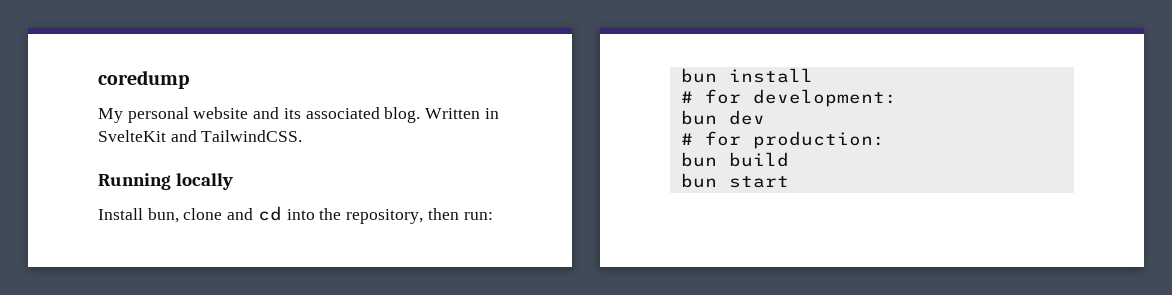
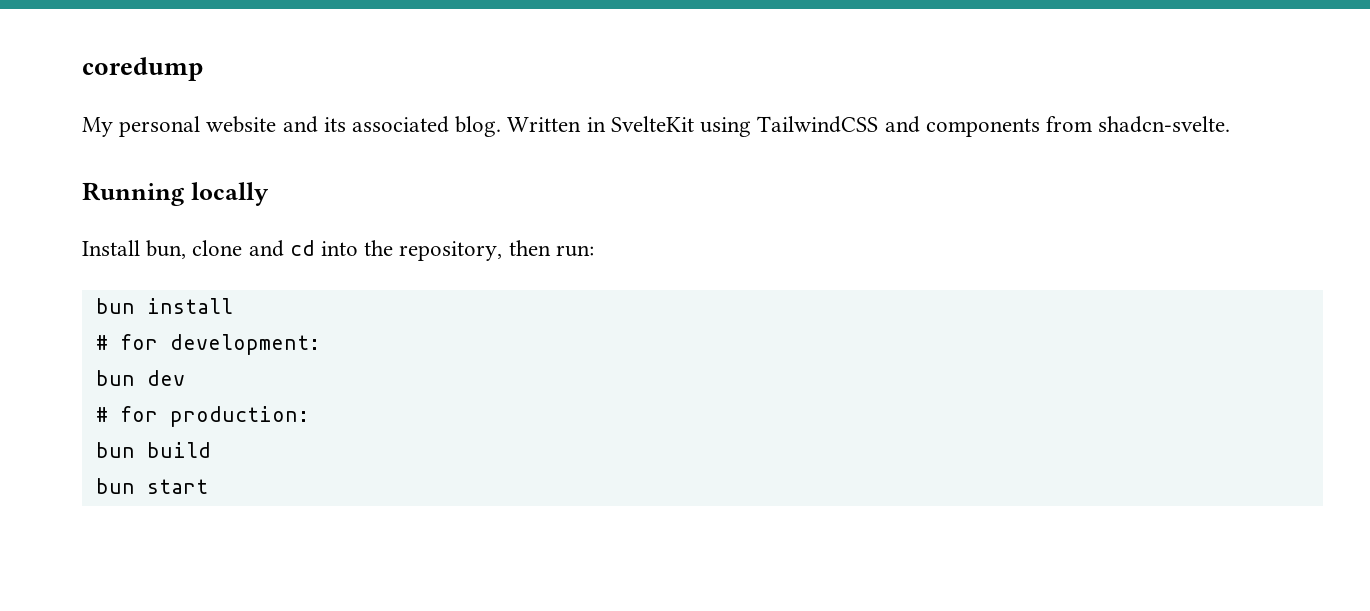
[170,130,303,142] and TailwindCSS. -> [700,116,1231,137] using TailwindCSS and components from shadcn-svelte.

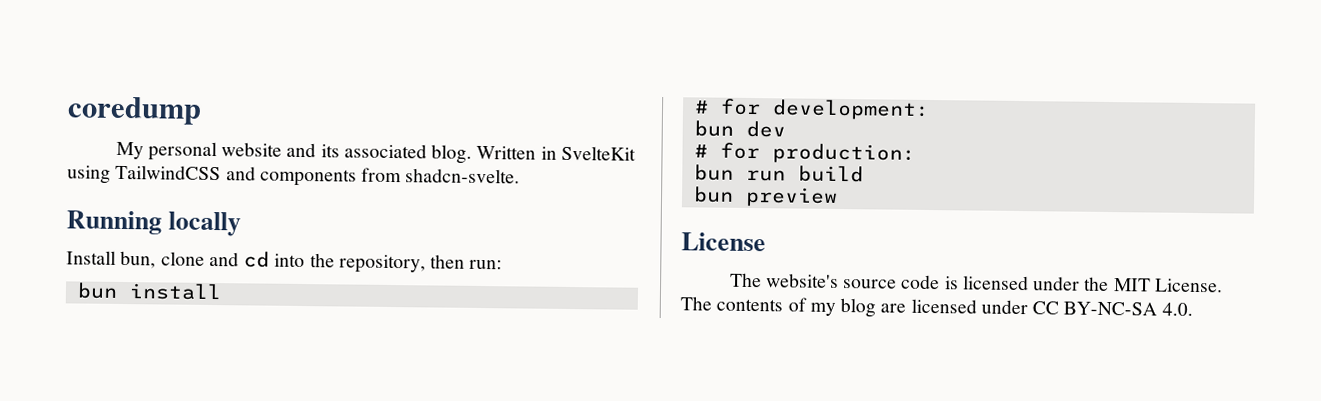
(135, 450) none -> [745,169,786,182] run
[146,479,208,494] start -> [744,186,838,207] [681,232,766,252] [729,272,1224,293] [680,296,1193,318] preview // License // The website's source code is licensed under the MIT License. The contents of my blog are licensed under CC BY-NC-SA 4.0.

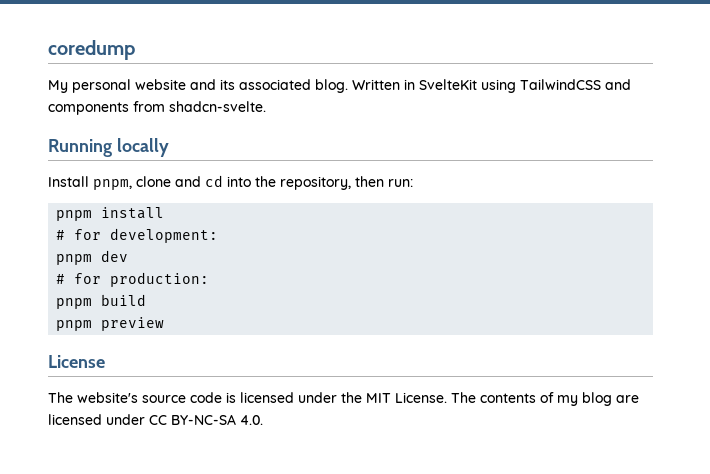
[120,250,157,269] bun, -> [93,179,132,190] pnpm,
[76,282,118,299] bun -> [56,210,93,221] pnpm
[693,120,734,137] bun -> [56,254,93,265] pnpm
[693,164,786,182] bun run -> [56,298,93,309] pnpm
[692,186,734,203] bun -> [56,320,93,331] pnpm

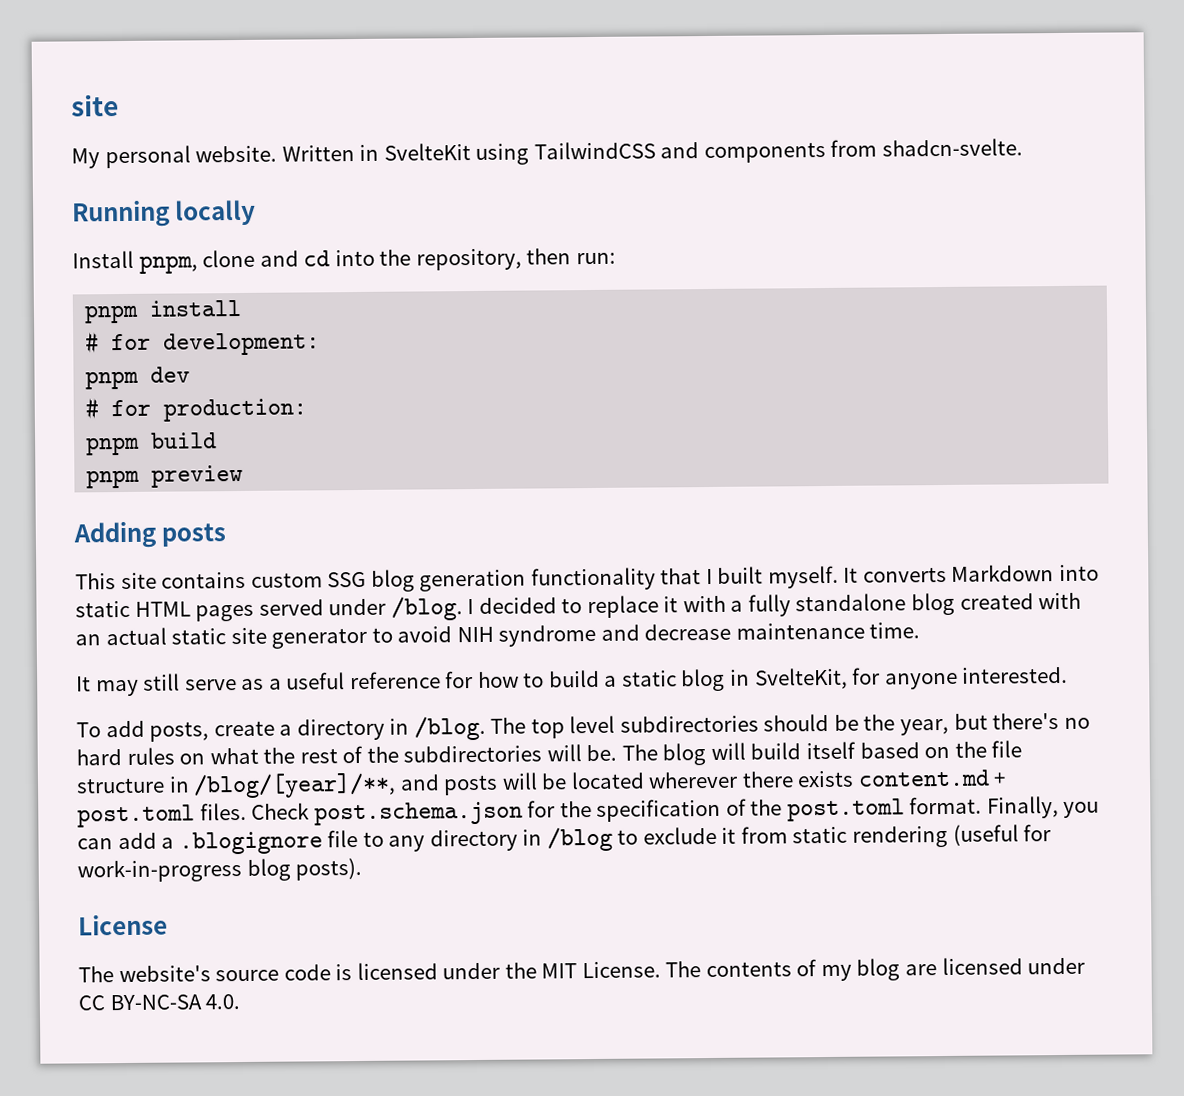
[48,40,135,60] coredump -> [71,94,119,117] site
[135,79,348,93] website and its associated blog. -> [195,145,278,163] website.
(165, 324) none -> [73,521,227,549] [75,564,1100,592] [75,592,1082,622] [75,622,921,649] [76,666,1069,697] [76,713,1090,742] [76,740,1023,766] [76,769,1007,799] [77,796,1100,828] [77,824,1052,855] [77,857,363,883] // Adding posts // This site contains custom SSG blog generation functionality that I built myself. It converts Markdown into static HTML pages served under /blog. I decided to replace it with a fully standalone blog created with an actual static site generator to avoid NIH syndrome and decrease maintenance time. // It may still serve as a useful reference for how to build a static blog in SvelteKit, for anyone interested. // To add posts, create a directory in /blog. The top level subdirectories should be the year, but there's no hard rules on what the rest of the subdirectories will be. The blog will build itself based on the file structure in /blog/[year]/**, and posts will be located wherever there exists content.md + post.toml files. Check post.schema.json for the specification of the post.toml format. Finally, you can add a .blogignore file to any directory in /blog to exclude it from static rendering (useful for work-in-progress blog posts).

